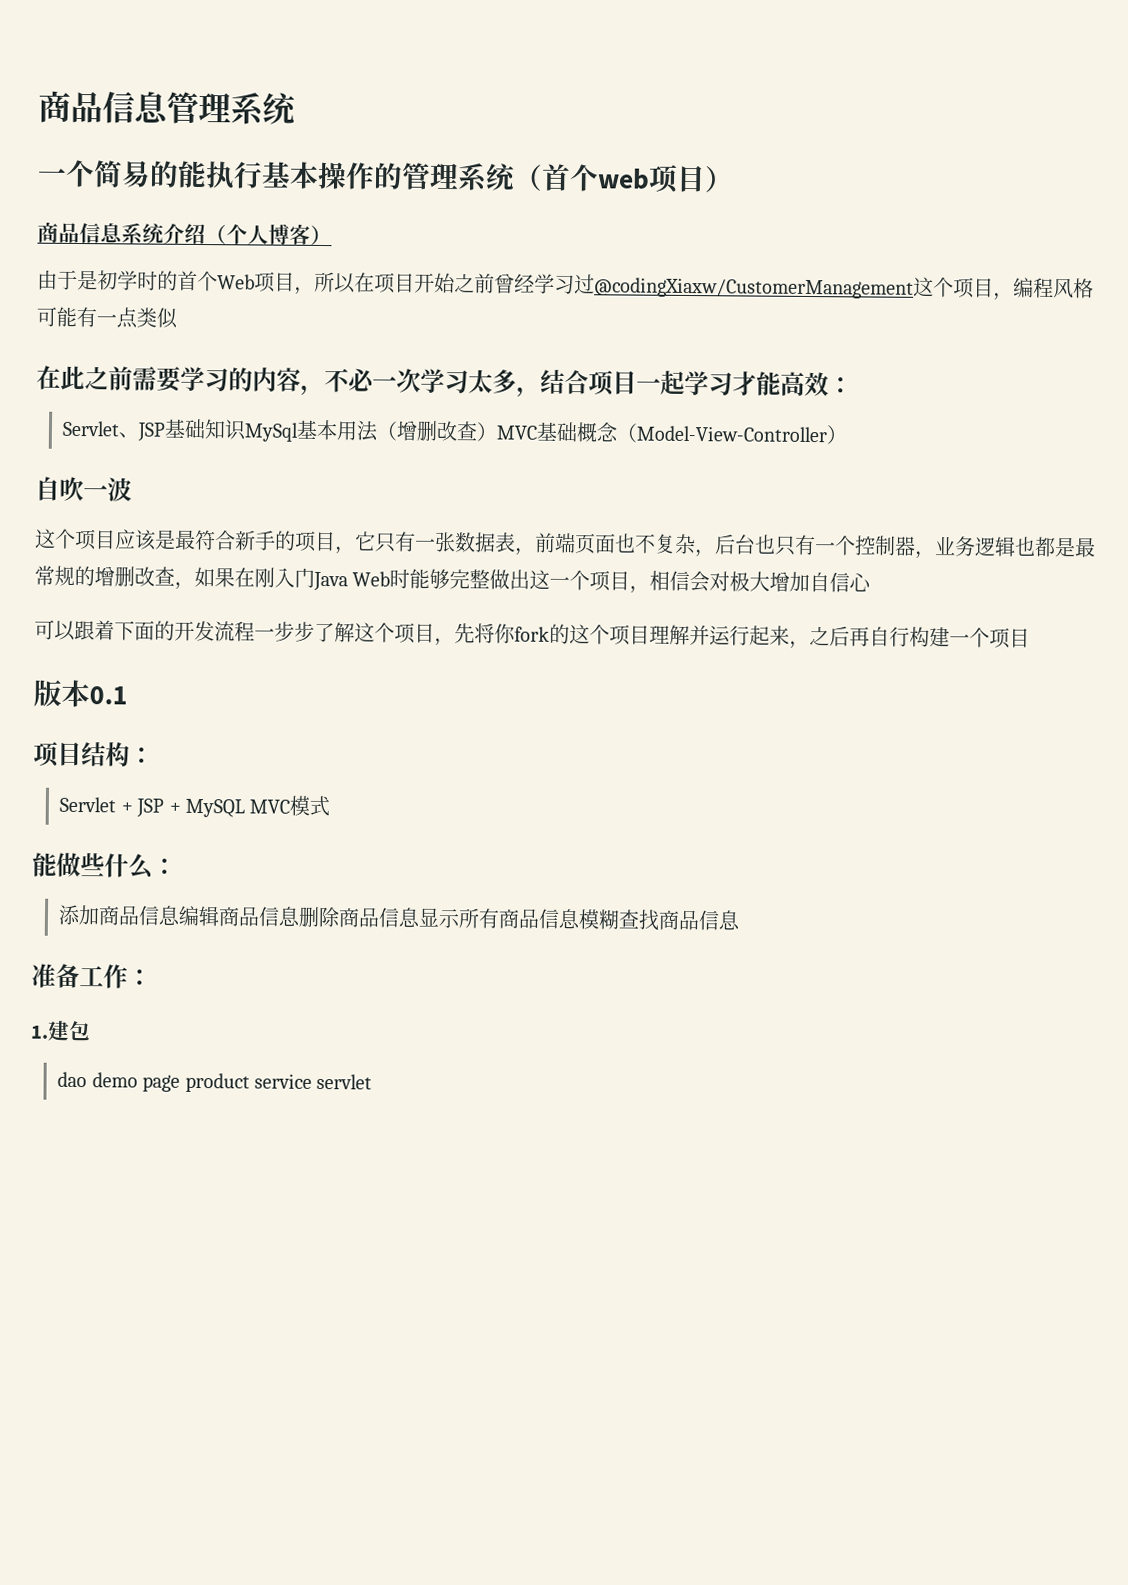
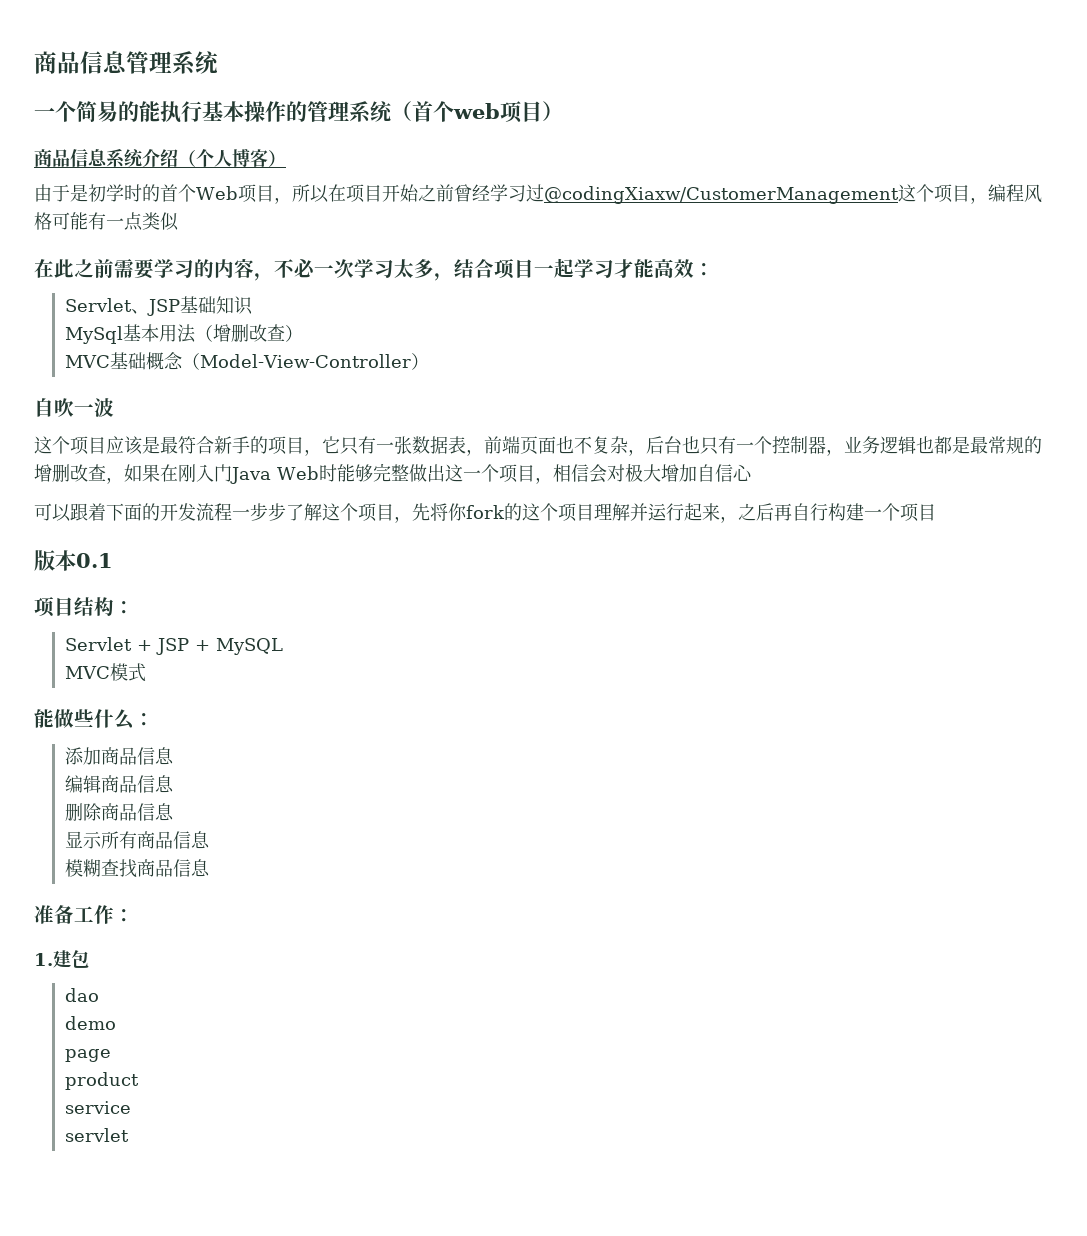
(248, 430) none -> (253, 305) //
(499, 432) none -> (303, 333) //
(246, 808) none -> (283, 646) //
(182, 915) none -> (174, 756) //
(302, 916) none -> (174, 784) //
(422, 917) none -> (174, 812) //
(582, 919) none -> (210, 840) //
(88, 1079) none -> (99, 995) //
(138, 1080) none -> (116, 1023) //
(181, 1083) none -> (111, 1055) //
(250, 1082) none -> (139, 1081) //
(313, 1081) none -> (131, 1107) //

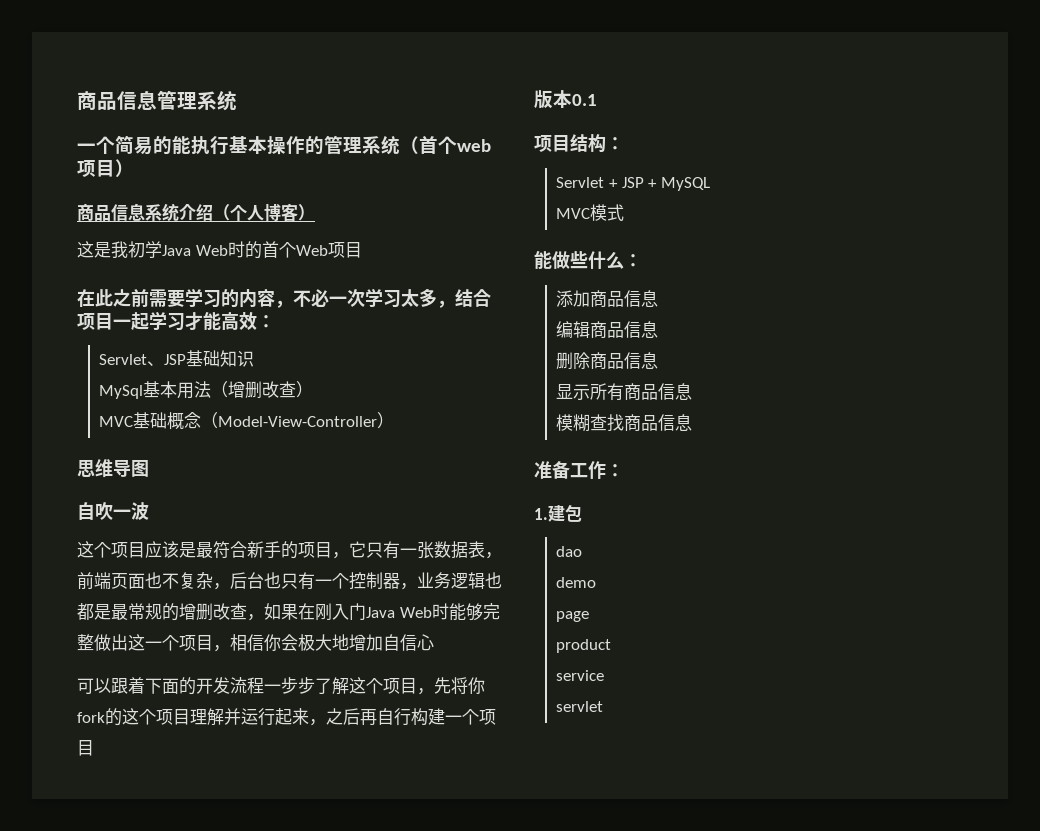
[34,184,124,202] 由于是初学 -> [77,241,228,258] 这是我初学Java Web
[273,184,1042,204] [34,212,179,231] ，所以在项目开始之前曾经学习过@codingXiaxw/CustomerManagement这个项目，编程风格可能有一点类似 -> (362, 250) none
(429, 361) none -> [77,459,149,478] // 思维导图
[588,463,661,483] 会对极大 -> [264,634,349,651] 你会极大地

